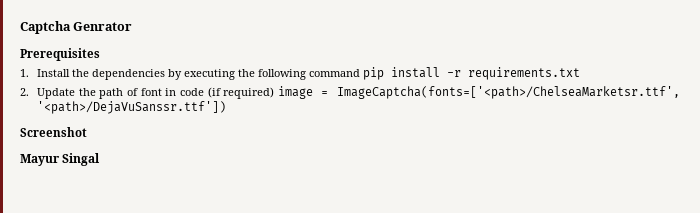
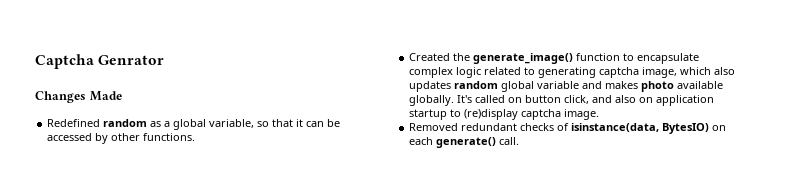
[20,48,100,61] [20,67,580,80] [20,86,680,99] [36,101,226,114] [20,127,87,137] [20,153,101,166] Prerequisites // 1. Install the dependencies by executing the following command pip install -r requirements.txt // 2. Update the path of font in code (if required) image = ImageCaptcha(fonts=['<path>/ChelseaMarketsr.ttf', '<path>/DejaVuSanssr.ttf']) // Screenshot // Mayur Singal -> [35,91,122,103] [47,119,341,130] [47,133,196,144] [409,53,700,64] [409,67,736,78] [409,81,724,92] [409,95,715,106] [409,109,600,120] [409,123,727,134] [409,137,520,148] Changes Made // Redefined random as a global variable, so that it can be accessed by other functions. // Created the generate_image() function to encapsulate complex logic related to generating captcha image, which also updates random global variable and makes photo available globally. It's called on button click, and also on application startup to (re)display captcha image. // Removed redundant checks of isinstance(data, BytesIO) on each generate() call.

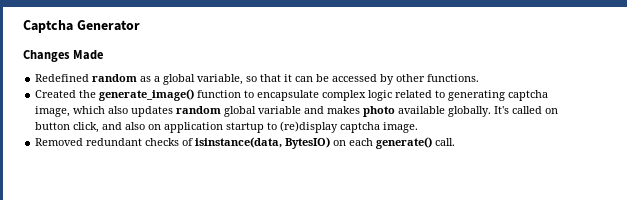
[98,55,165,65] Genrator -> [76,20,140,31] Generator

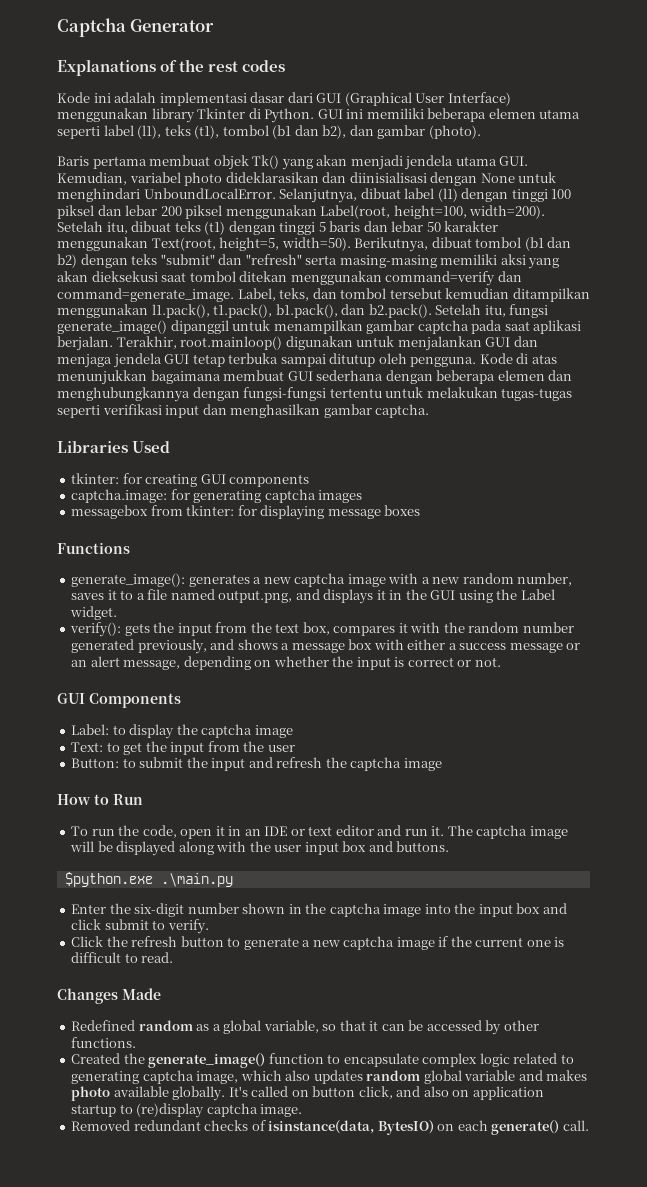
(140, 25) none -> [57,59,286,76] [57,92,511,106] [57,108,581,123] [57,125,481,139] [57,155,529,170] [57,172,557,186] [57,188,572,203] [57,205,546,219] [57,221,499,235] [57,237,572,252] [57,254,560,269] [57,271,522,286] [57,288,590,302] [57,304,549,318] [57,320,582,334] [57,336,538,351] [57,353,557,368] [57,370,573,385] [57,387,573,402] [57,404,430,418] [57,441,171,453] [71,473,310,487] [71,489,363,503] [71,505,421,520] [57,542,130,554] [71,573,573,587] [71,589,555,604] [70,606,118,620] [70,622,574,637] [71,639,581,654] [71,656,501,670] [57,693,181,708] [71,724,293,739] [71,741,295,755] [71,757,442,771] [57,794,143,805] [71,825,568,839] [70,841,450,856] [64,872,233,887] [71,903,567,917] [71,919,209,934] [71,936,565,950] [71,952,174,963] // Explanations of the rest codes // Kode ini adalah implementasi dasar dari GUI (Graphical User Interface) menggunakan library Tkinter di Python. GUI ini memiliki beberapa elemen utama seperti label (l1), teks (t1), tombol (b1 dan b2), dan gambar (photo). // Baris pertama membuat objek Tk() yang akan menjadi jendela utama GUI. Kemudian, variabel photo dideklarasikan dan diinisialisasi dengan None untuk menghindari UnboundLocalError. Selanjutnya, dibuat label (l1) dengan tinggi 100 piksel dan lebar 200 piksel menggunakan Label(root, height=100, width=200). Setelah itu, dibuat teks (t1) dengan tinggi 5 baris dan lebar 50 karakter menggunakan Text(root, height=5, width=50). Berikutnya, dibuat tombol (b1 dan b2) dengan teks "submit" dan "refresh" serta masing-masing memiliki aksi yang akan dieksekusi saat tombol ditekan menggunakan command=verify dan command=generate_image. Label, teks, dan tombol tersebut kemudian ditampilkan menggunakan l1.pack(), t1.pack(), b1.pack(), dan b2.pack(). Setelah itu, fungsi generate_image() dipanggil untuk menampilkan gambar captcha pada saat aplikasi berjalan. Terakhir, root.mainloop() digunakan untuk menjalankan GUI dan menjaga jendela GUI tetap terbuka sampai ditutup oleh pengguna. Kode di atas menunjukkan bagaimana membuat GUI sederhana dengan beberapa elemen dan menghubungkannya dengan fungsi-fungsi tertentu untuk melakukan tugas-tugas seperti verifikasi input dan menghasilkan gambar captcha. // Libraries Used // tkinter: for creating GUI components // captcha.image: for generating captcha images // messagebox from tkinter: for displaying message boxes // Functions // generate_image(): generates a new captcha image with a new random number, saves it to a file named output.png, and displays it in the GUI using the Label widget. // verify(): gets the input from the text box, compares it with the random number generated previously, and shows a message box with either a success message or an alert message, depending on whether the input is correct or not. // GUI Components // Label: to display the captcha image // Text: to get the input from the user // Button: to submit the input and refresh the captcha image // How to Run // To run the code, open it in an IDE or text editor and run it. The captcha image will be displayed along with the user input box and buttons. // $python.exe .\main.py // Enter the six-digit number shown in the captcha image into the input box and click submit to verify. // Click the refresh button to generate a new captcha image if the current one is difficult to read.

